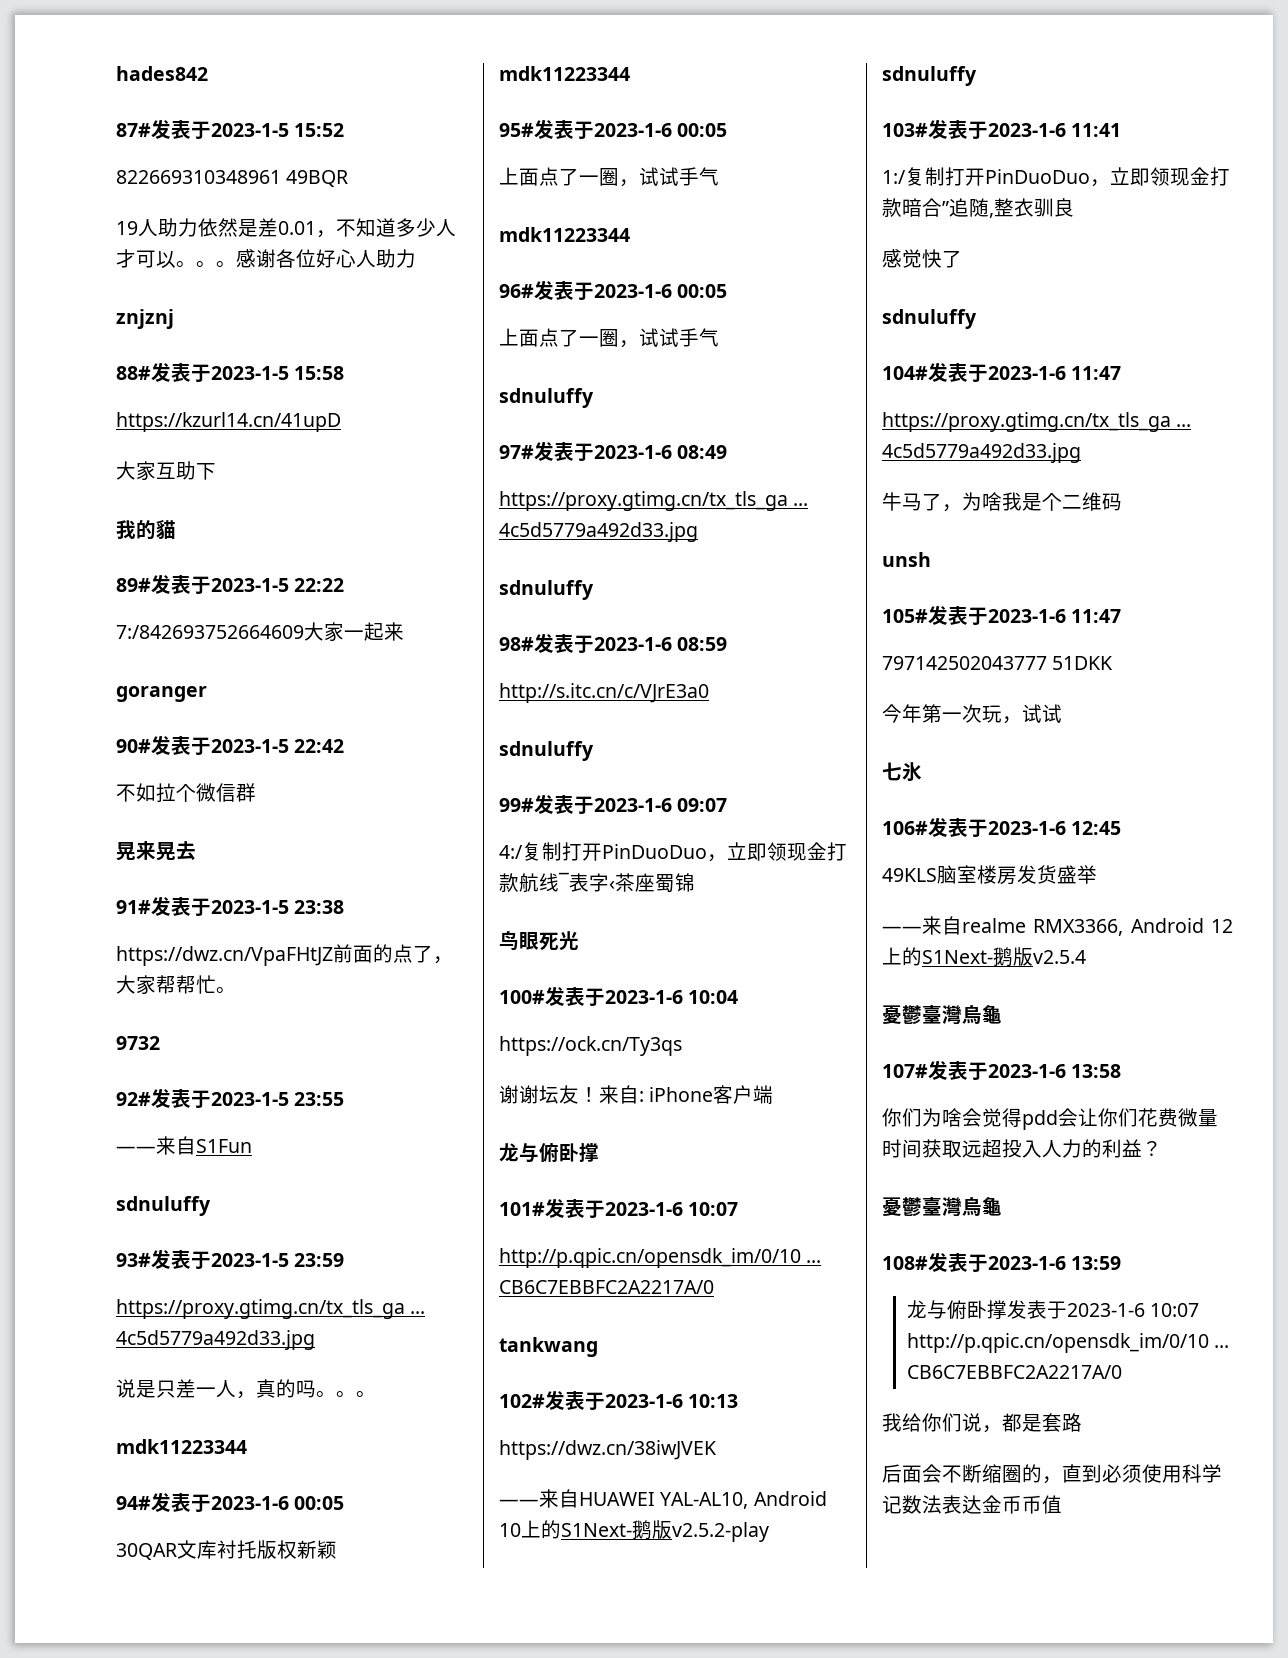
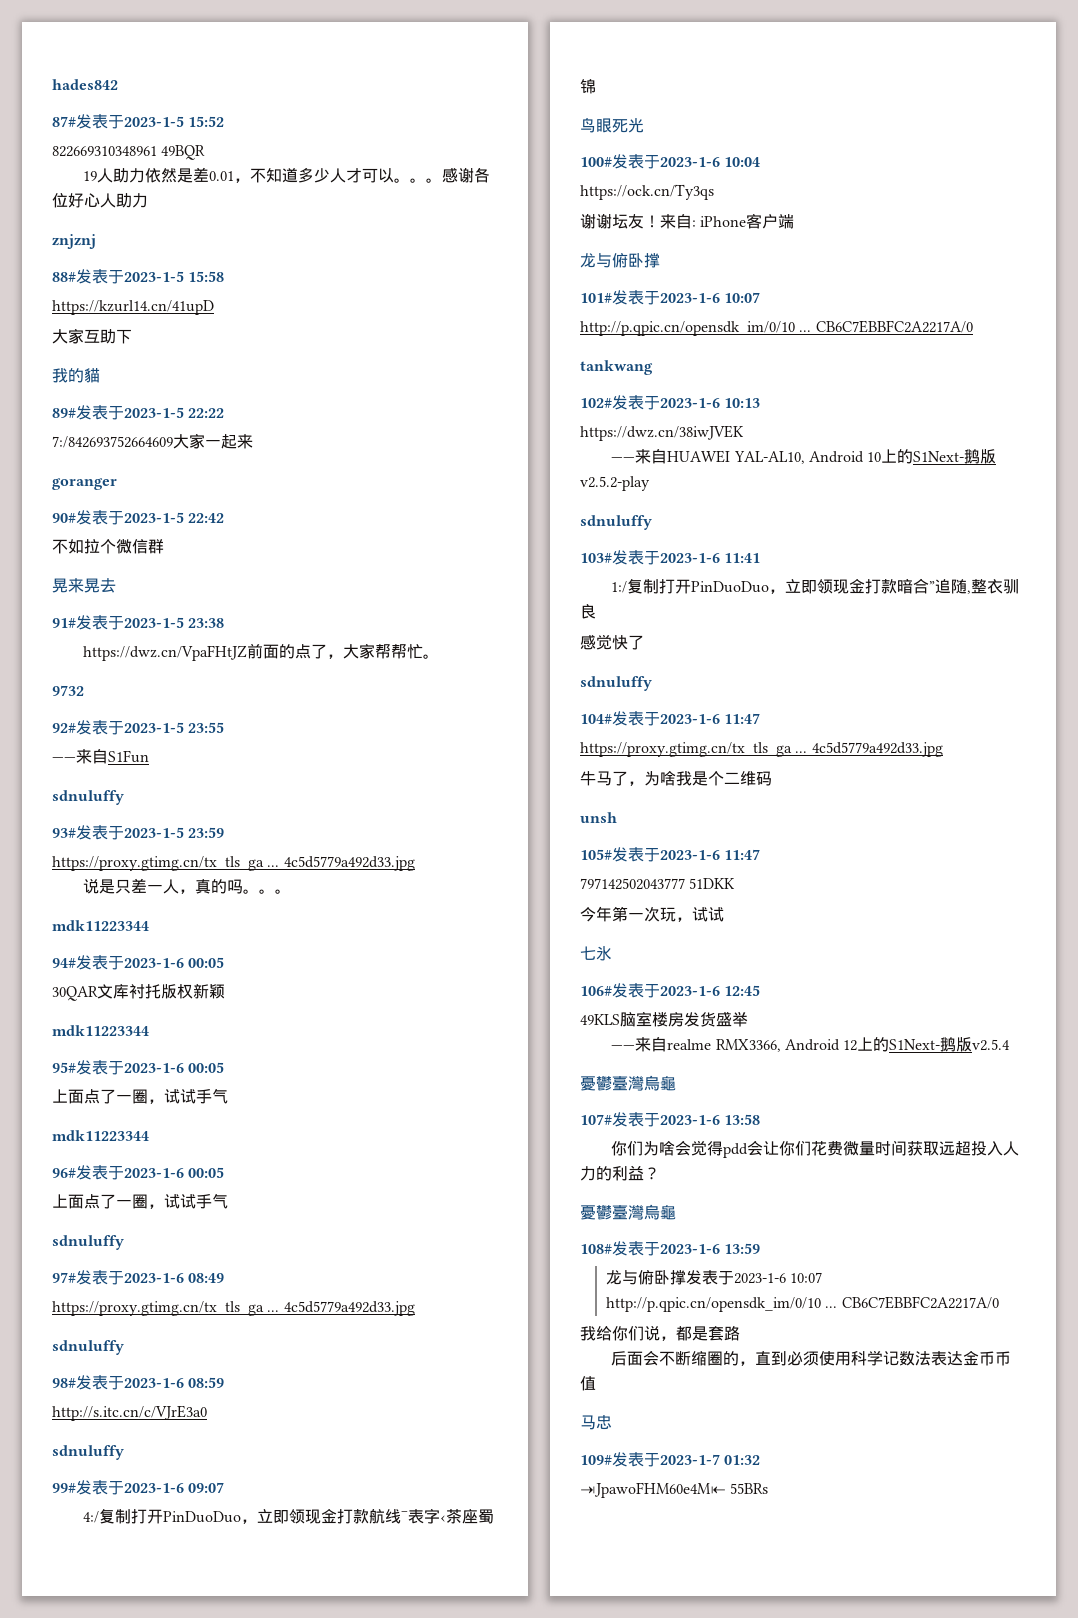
(1062, 1504) none -> [580,1415,612,1430] [580,1452,761,1467] [580,1482,769,1498] // 马忠 // 109#发表于2023-1-7 01:32 // ⇥JpawoFHM60e4M⇤ 55BRs

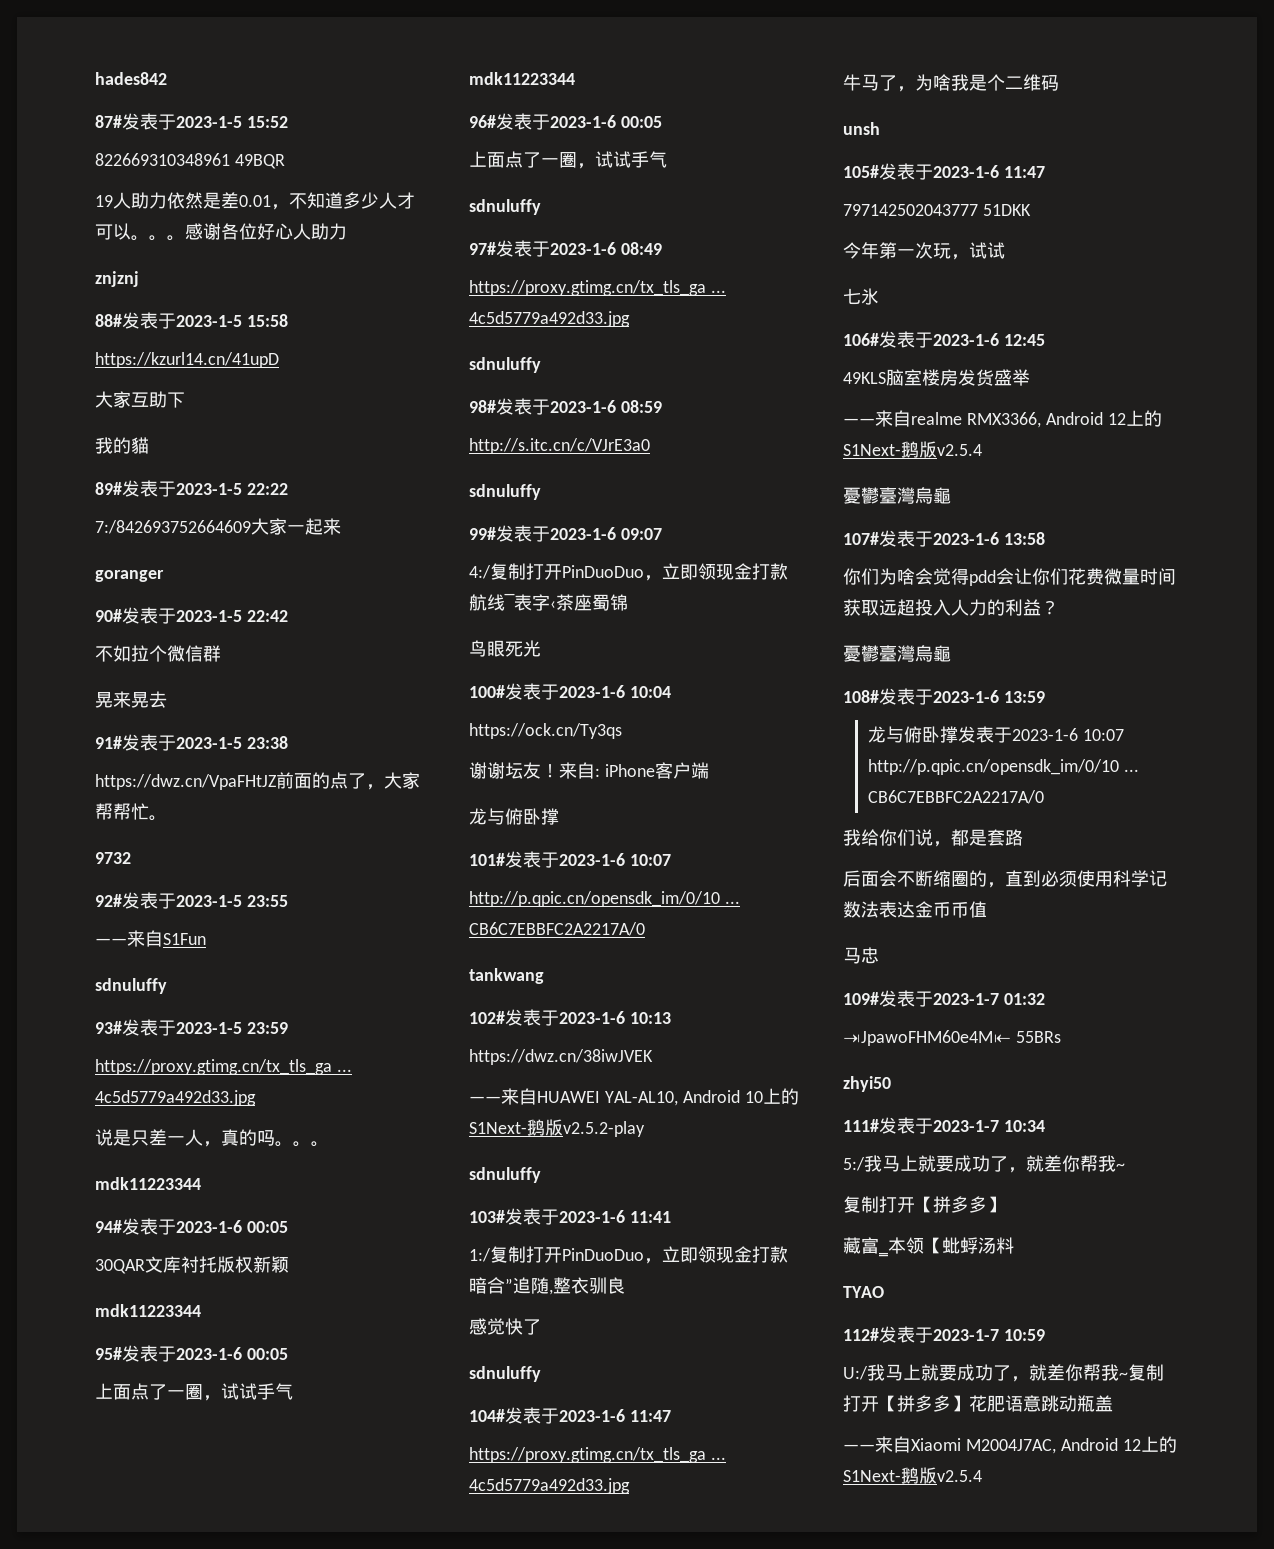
(769, 1488) none -> [843,1076,891,1092] [843,1117,1045,1134] [843,1155,1125,1173] [843,1196,1005,1213] [843,1237,1014,1257] [843,1286,884,1298] [843,1326,1045,1343] [843,1364,1164,1382] [843,1395,1113,1412] [843,1436,1177,1454] [843,1467,982,1484] // zhyi50 // 111#发表于2023-1-7 10:34 // 5:/我马上就要成功了，就差你帮我~ // 复制打开【拼多多】 // 藏富‗本领【蚍蜉汤料 // TYAO // 112#发表于2023-1-7 10:59 // U:/我马上就要成功了，就差你帮我~复制打开【拼多多】花肥语意跳动瓶盖 // ——来自Xiaomi M2004J7AC, Android 12上的S1Next-鹅版v2.5.4

